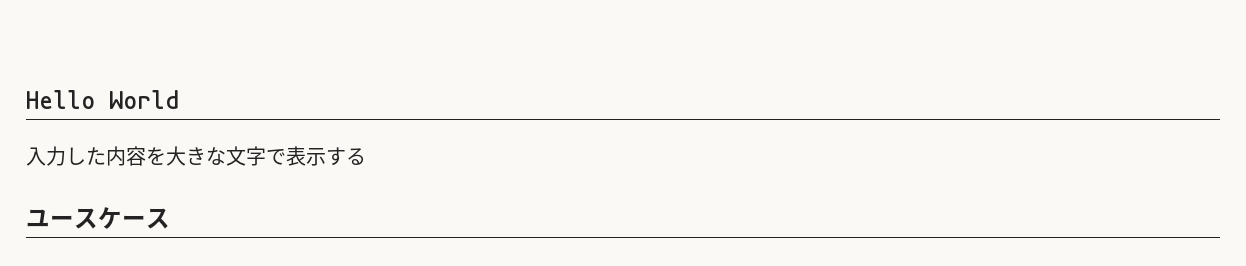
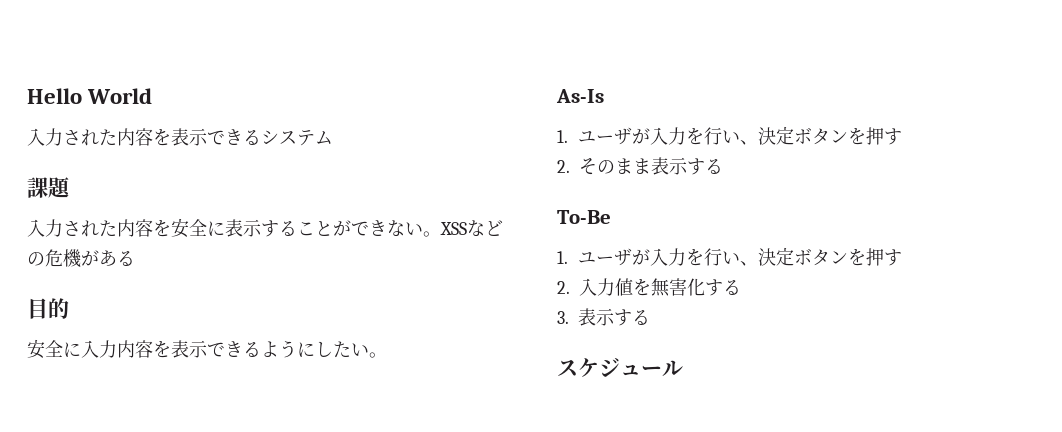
[66,146,366,166] [26,207,170,229] した内容を大きな文字で表示する // ユースケース -> [63,128,333,146] [27,177,71,198] [27,218,503,238] [27,249,135,268] [27,298,69,319] [27,339,387,359] [556,89,604,103] [557,126,902,145] [557,157,723,175] [557,210,611,224] [557,247,902,266] [557,278,741,297] [557,308,650,326] [557,357,683,377] された内容を表示できるシステム // 課題 // 入力された内容を安全に表示することができない。XSSなどの危機がある // 目的 // 安全に入力内容を表示できるようにしたい。 // As-Is // 1.ユーザが入力を行い、決定ボタンを押す // 2.そのまま表示する // To-Be // 1.ユーザが入力を行い、決定ボタンを押す // 2.入力値を無害化する // 3.表示する // スケジュール

